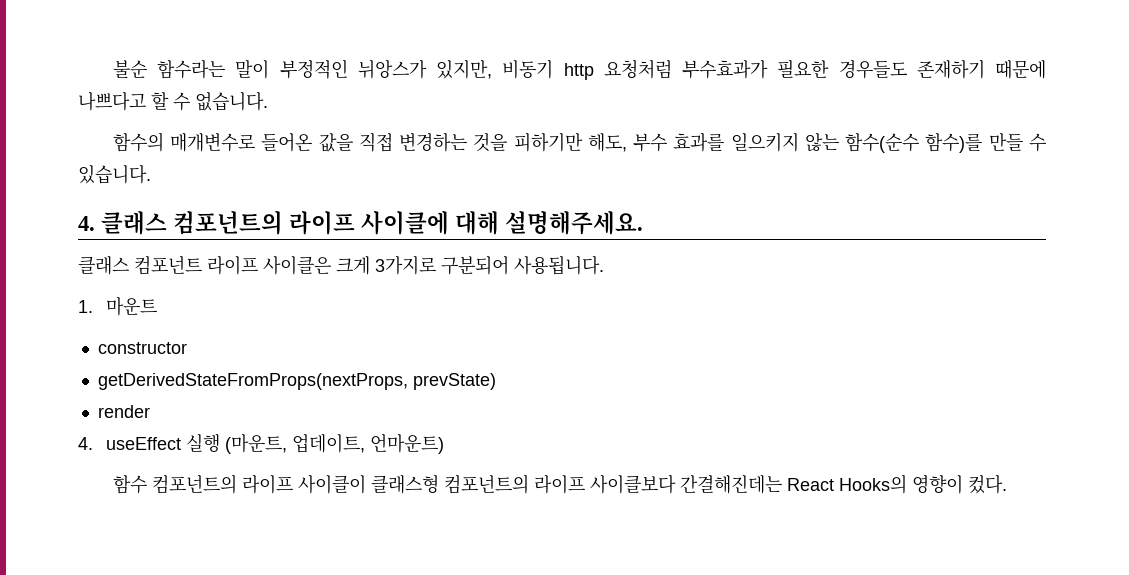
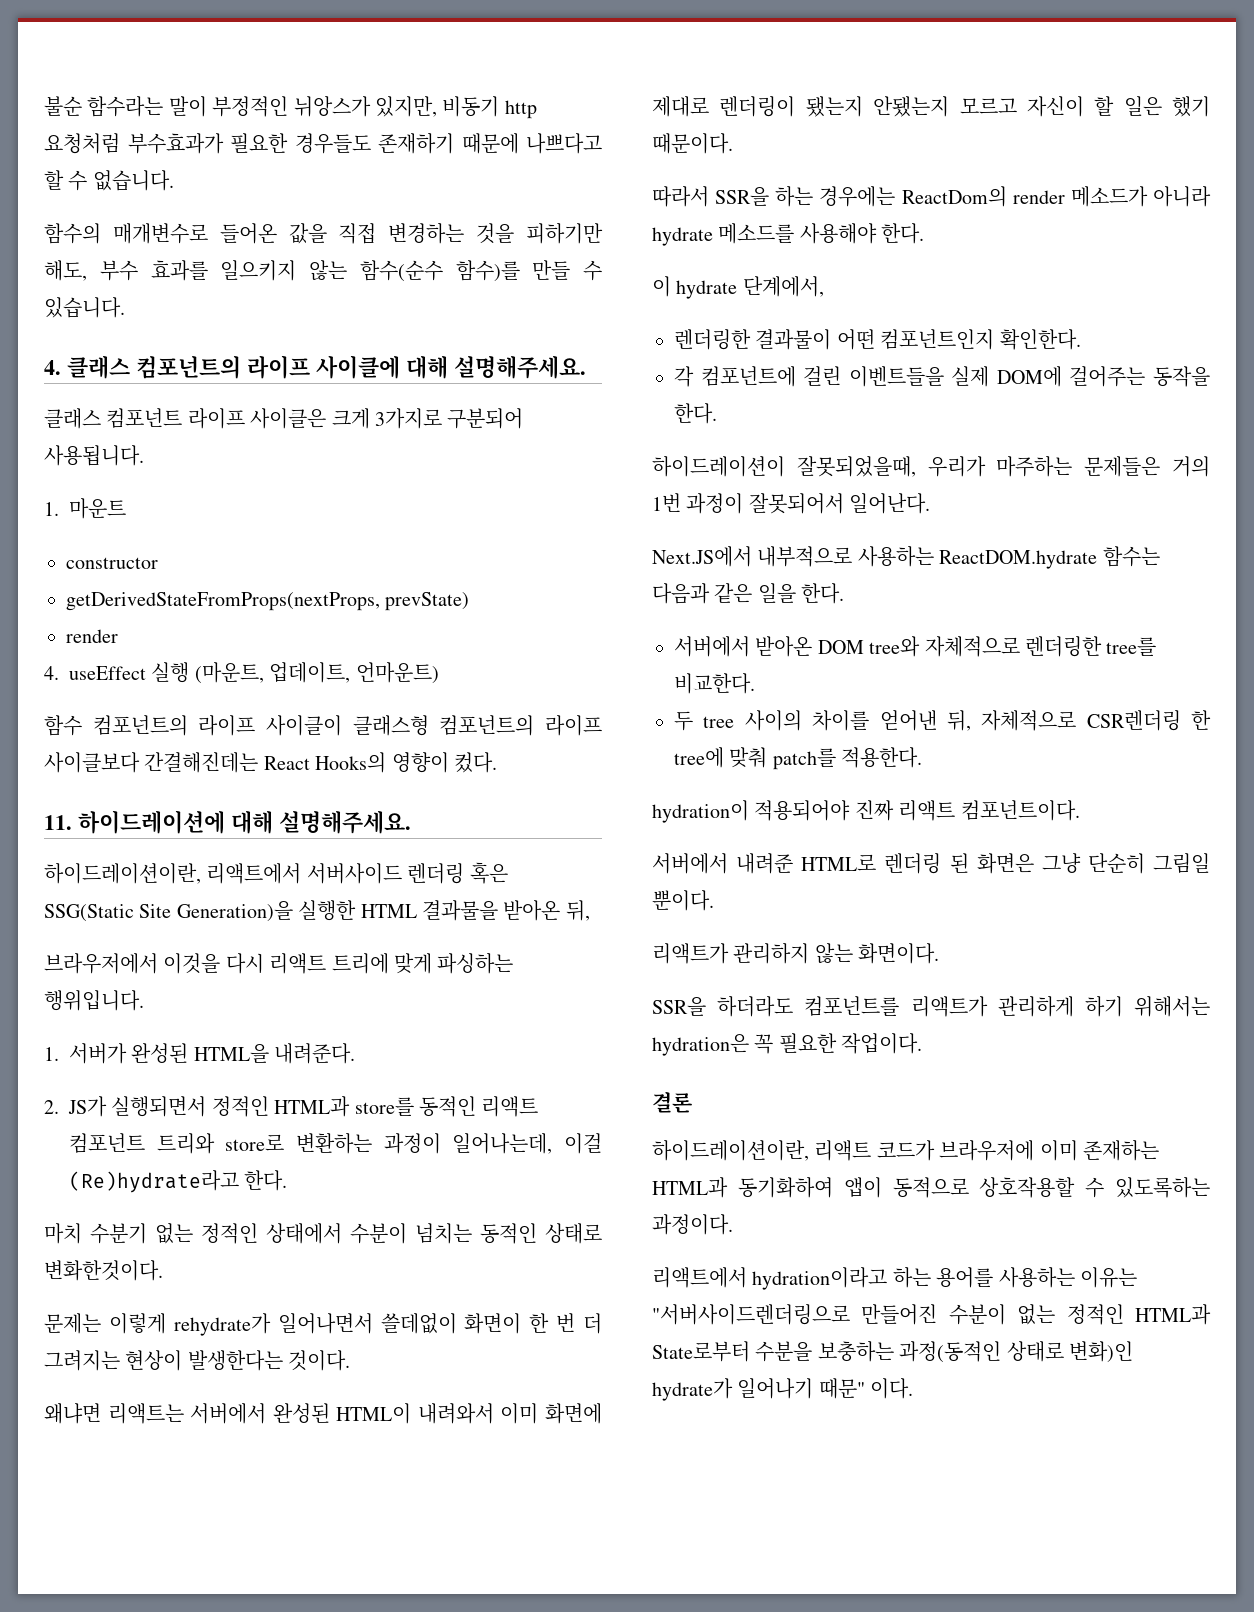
(1007, 484) none -> [44,810,411,834] [44,862,508,884] [44,900,590,922] [44,953,514,974] [44,990,144,1011] [44,1043,356,1064] [44,1096,539,1117] [69,1133,602,1154] [69,1170,288,1193] [44,1223,602,1244] [44,1260,163,1281] [44,1313,602,1336] [44,1350,351,1371] [44,1403,602,1424] [652,96,1210,117] [652,133,733,154] [652,186,1211,207] [652,223,925,246] [652,276,824,299] [674,329,1081,350] [674,366,1210,387] [674,403,717,424] [652,456,1210,477] [652,493,931,514] [652,546,1160,569] [652,583,845,604] [674,636,1157,657] [674,673,755,694] [674,710,1211,731] [674,747,923,770] [652,800,1080,823] [652,853,1210,874] [652,890,714,911] [652,943,940,964] [652,996,1210,1017] [652,1033,923,1056] [652,1092,692,1113] [652,1140,1159,1161] [652,1177,1210,1198] [652,1214,733,1235] [652,1267,1137,1290] [652,1304,1211,1325] [652,1341,1133,1363] [652,1378,914,1401] // 11. 하이드레이션에 대해 설명해주세요. // 하이드레이션이란, 리액트에서 서버사이드 렌더링 혹은 SSG(Static Site Generation)을 실행한 HTML 결과물을 받아온 뒤, // 브라우저에서 이것을 다시 리액트 트리에 맞게 파싱하는 행위입니다. // 1. 서버가 완성된 HTML을 내려준다. // 2. JS가 실행되면서 정적인 HTML과 store를 동적인 리액트 컴포넌트 트리와 store로 변환하는 과정이 일어나는데, 이걸 (Re)hydrate라고 한다. // 마치 수분기 없는 정적인 상태에서 수분이 넘치는 동적인 상태로 변화한것이다. // 문제는 이렇게 rehydrate가 일어나면서 쓸데없이 화면이 한 번 더 그려지는 현상이 발생한다는 것이다. // 왜냐면 리액트는 서버에서 완성된 HTML이 내려와서 이미 화면에 제대로 렌더링이 됐는지 안됐는지 모르고 자신이 할 일은 했기 때문이다. // 따라서 SSR을 하는 경우에는 ReactDom의 render 메소드가 아니라 hydrate 메소드를 사용해야 한다. // 이 hydrate 단계에서, // 렌더링한 결과물이 어떤 컴포넌트인지 확인한다. // 각 컴포넌트에 걸린 이벤트들을 실제 DOM에 걸어주는 동작을 한다. // 하이드레이션이 잘못되었을때, 우리가 마주하는 문제들은 거의 1번 과정이 잘못되어서 일어난다. // Next.JS에서 내부적으로 사용하는 ReactDOM.hydrate 함수는 다음과 같은 일을 한다. // 서버에서 받아온 DOM tree와 자체적으로 렌더링한 tree를 비교한다. // 두 tree 사이의 차이를 얻어낸 뒤, 자체적으로 CSR렌더링 한 tree에 맞춰 patch를 적용한다. // hydration이 적용되어야 진짜 리액트 컴포넌트이다. // 서버에서 내려준 HTML로 렌더링 된 화면은 그냥 단순히 그림일 뿐이다. // 리액트가 관리하지 않는 화면이다. // SSR을 하더라도 컴포넌트를 리액트가 관리하게 하기 위해서는 hydration은 꼭 필요한 작업이다. // 결론 // 하이드레이션이란, 리액트 코드가 브라우저에 이미 존재하는 HTML과 동기화하여 앱이 동적으로 상호작용할 수 있도록하는 과정이다. // 리액트에서 hydration이라고 하는 용어를 사용하는 이유는 "서버사이드렌더링으로 만들어진 수분이 없는 정적인 HTML과 State로부터 수분을 보충하는 과정(동적인 상태로 변화)인 hydrate가 일어나기 때문" 이다.

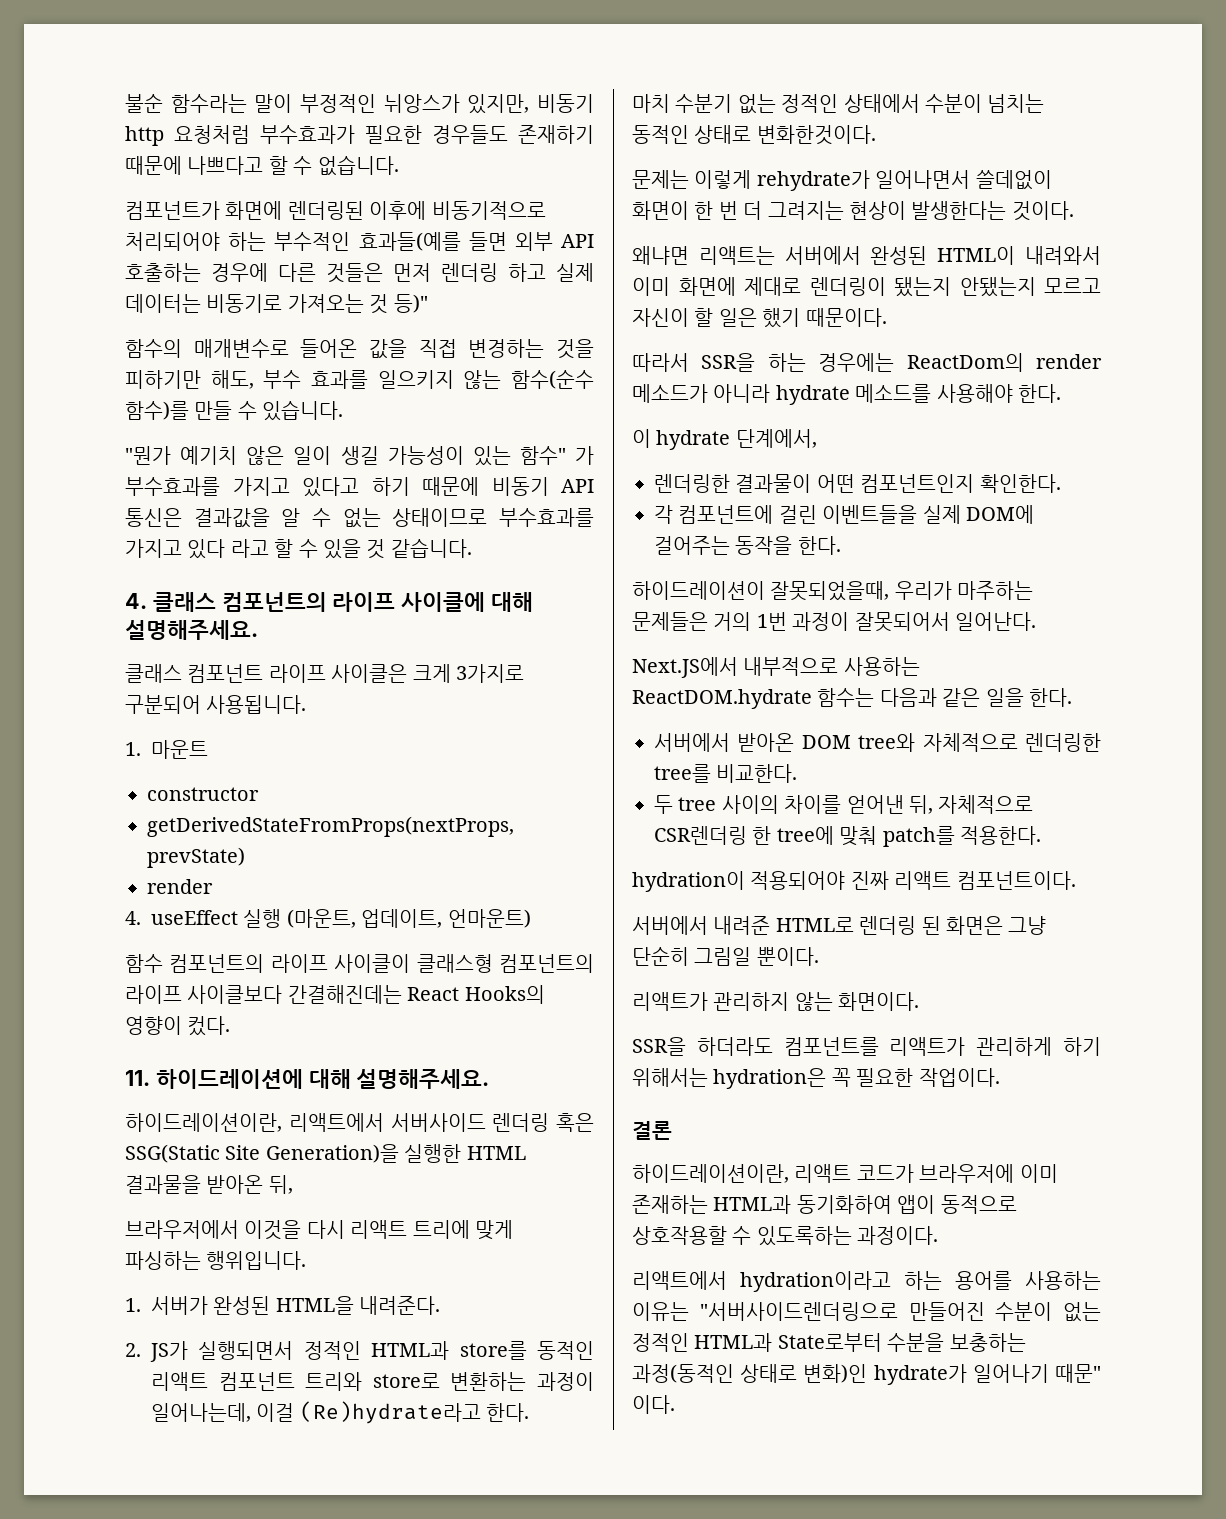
(174, 180) none -> [125,201,546,220] [125,232,595,251] [125,263,594,283] [125,294,428,314] // 컴포넌트가 화면에 렌더링된 이후에 비동기적으로 처리되어야 하는 부수적인 효과들(예를 들면 외부 API 호출하는 경우에 다른 것들은 먼저 렌더링 하고 실제 데이터는 비동기로 가져오는 것 등)"
(125, 307) none -> [125,446,594,466] [125,477,594,497] [125,508,594,528] [125,538,472,559] // "뭔가 예기치 않은 일이 생길 가능성이 있는 함수" 가 부수효과를 가지고 있다고 하기 때문에 비동기 API 통신은 결과값을 알 수 없는 상태이므로 부수효과를 가지고 있다 라고 할 수 있을 것 같습니다.

